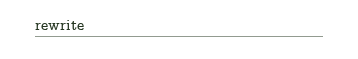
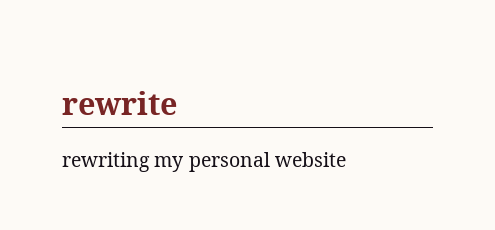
(84, 25) none -> [62,152,346,172] // rewriting my personal website

